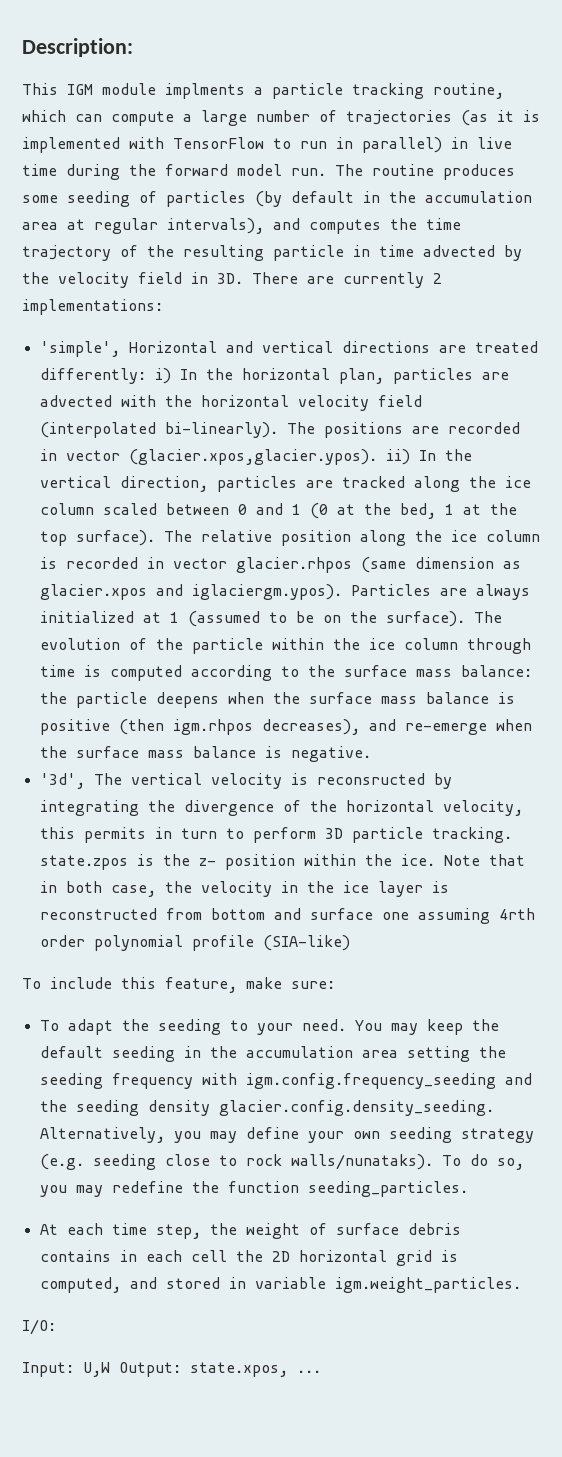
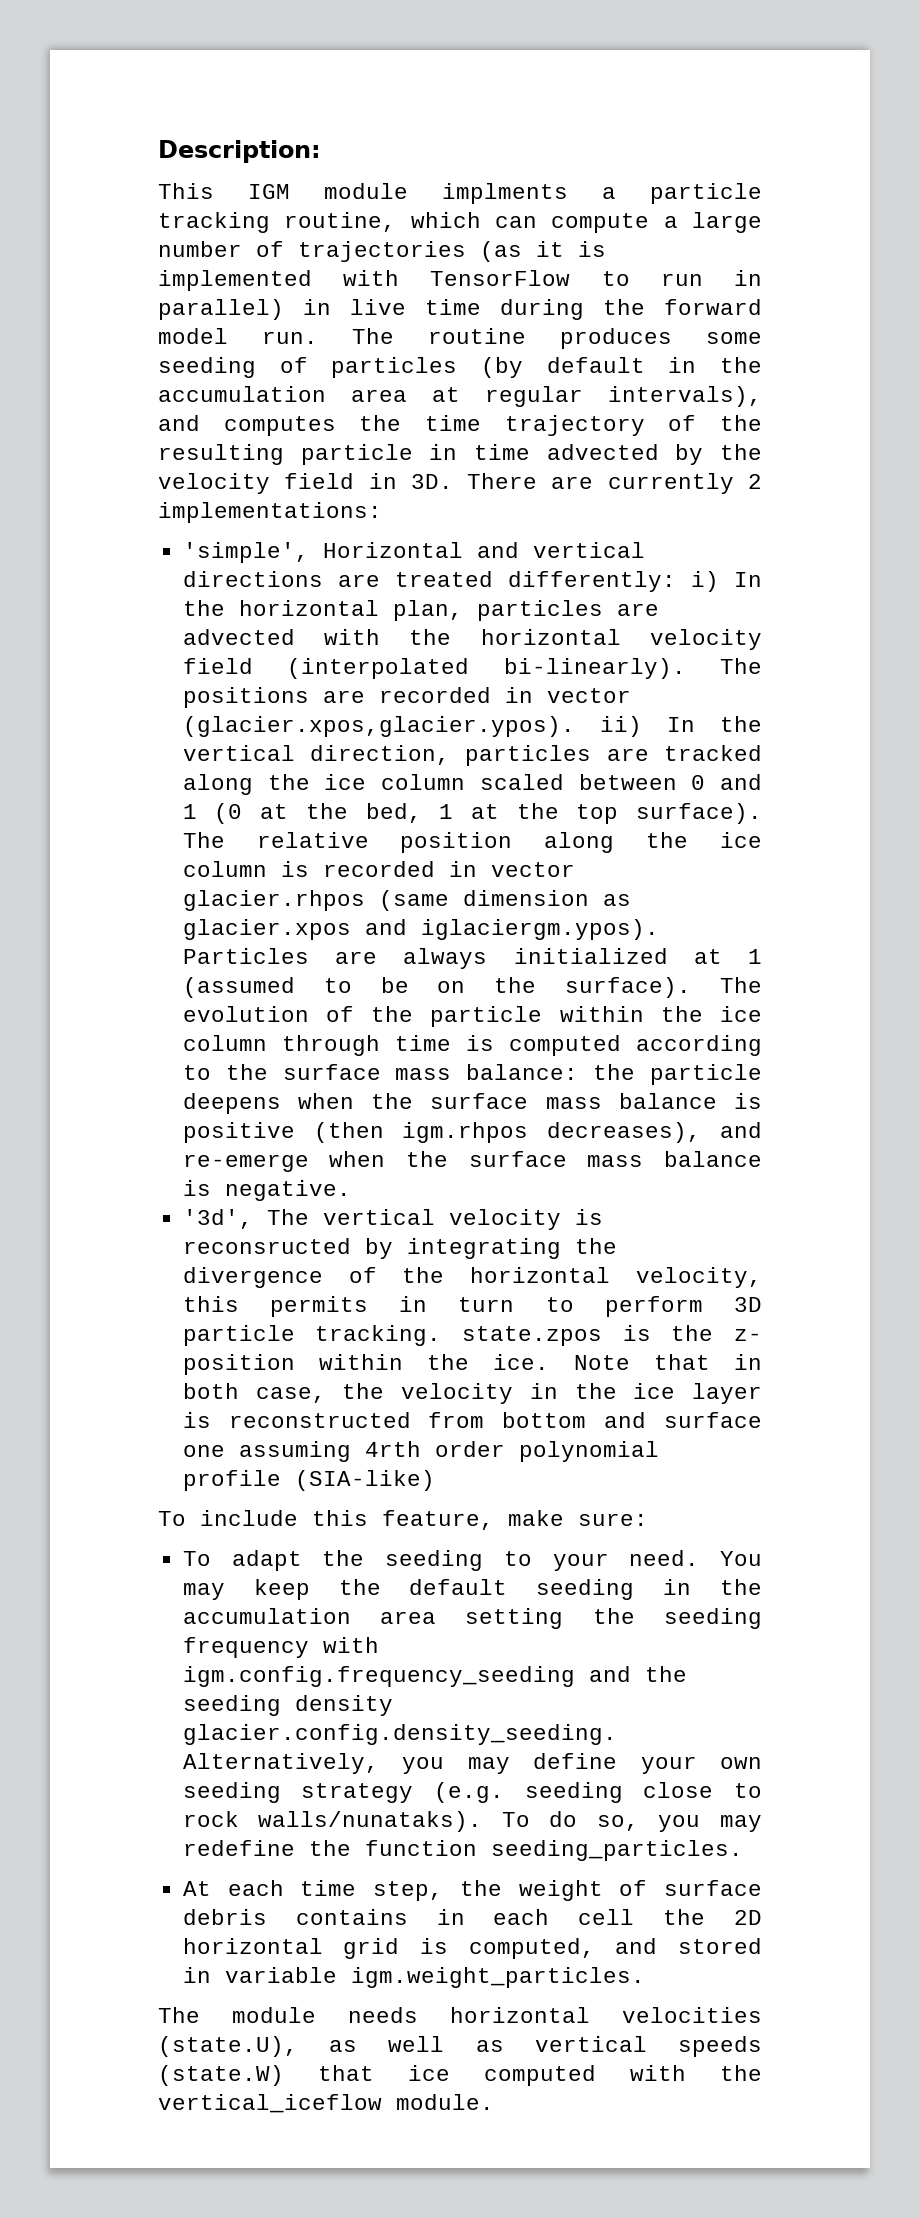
[22,1319,56,1335] [22,1362,321,1377] I/O: // Input: U,W Output: state.xpos, ... -> [158,2007,762,2023] [158,2036,762,2057] [158,2065,762,2086] [158,2094,494,2113] The module needs horizontal velocities (state.U), as well as vertical speeds (state.W) that ice computed with the vertical_iceflow module.

